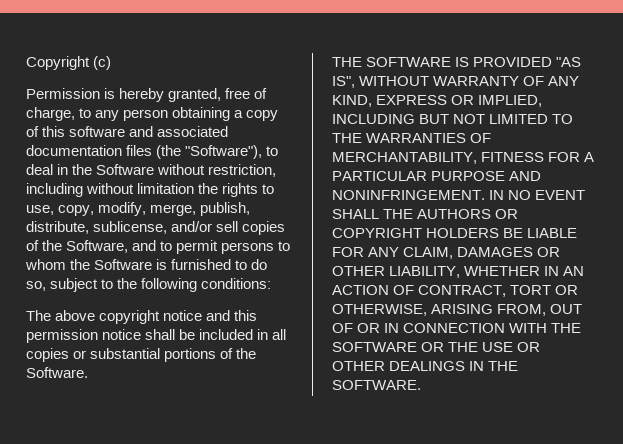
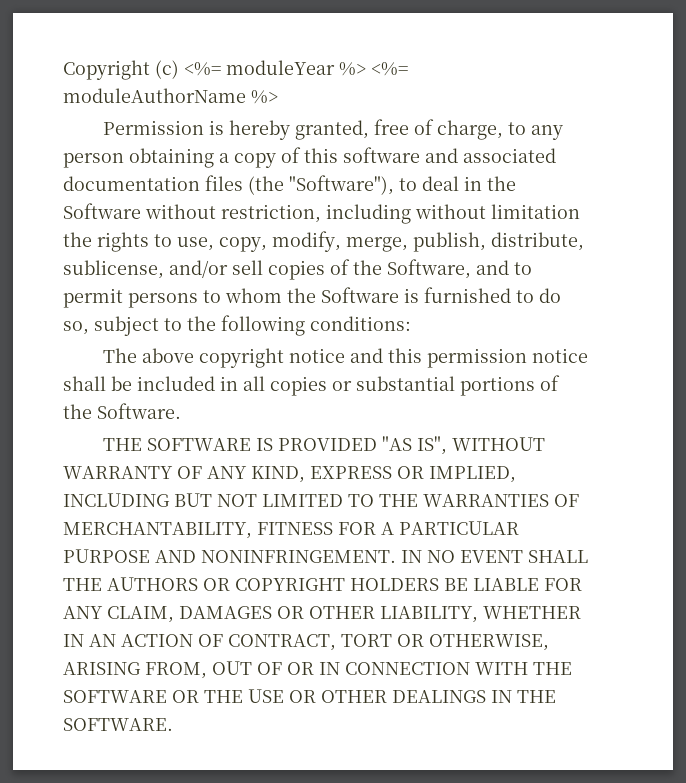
(112, 63) none -> [184,60,408,76] [63,88,278,104] <%= moduleYear %> <%= moduleAuthorName %>

